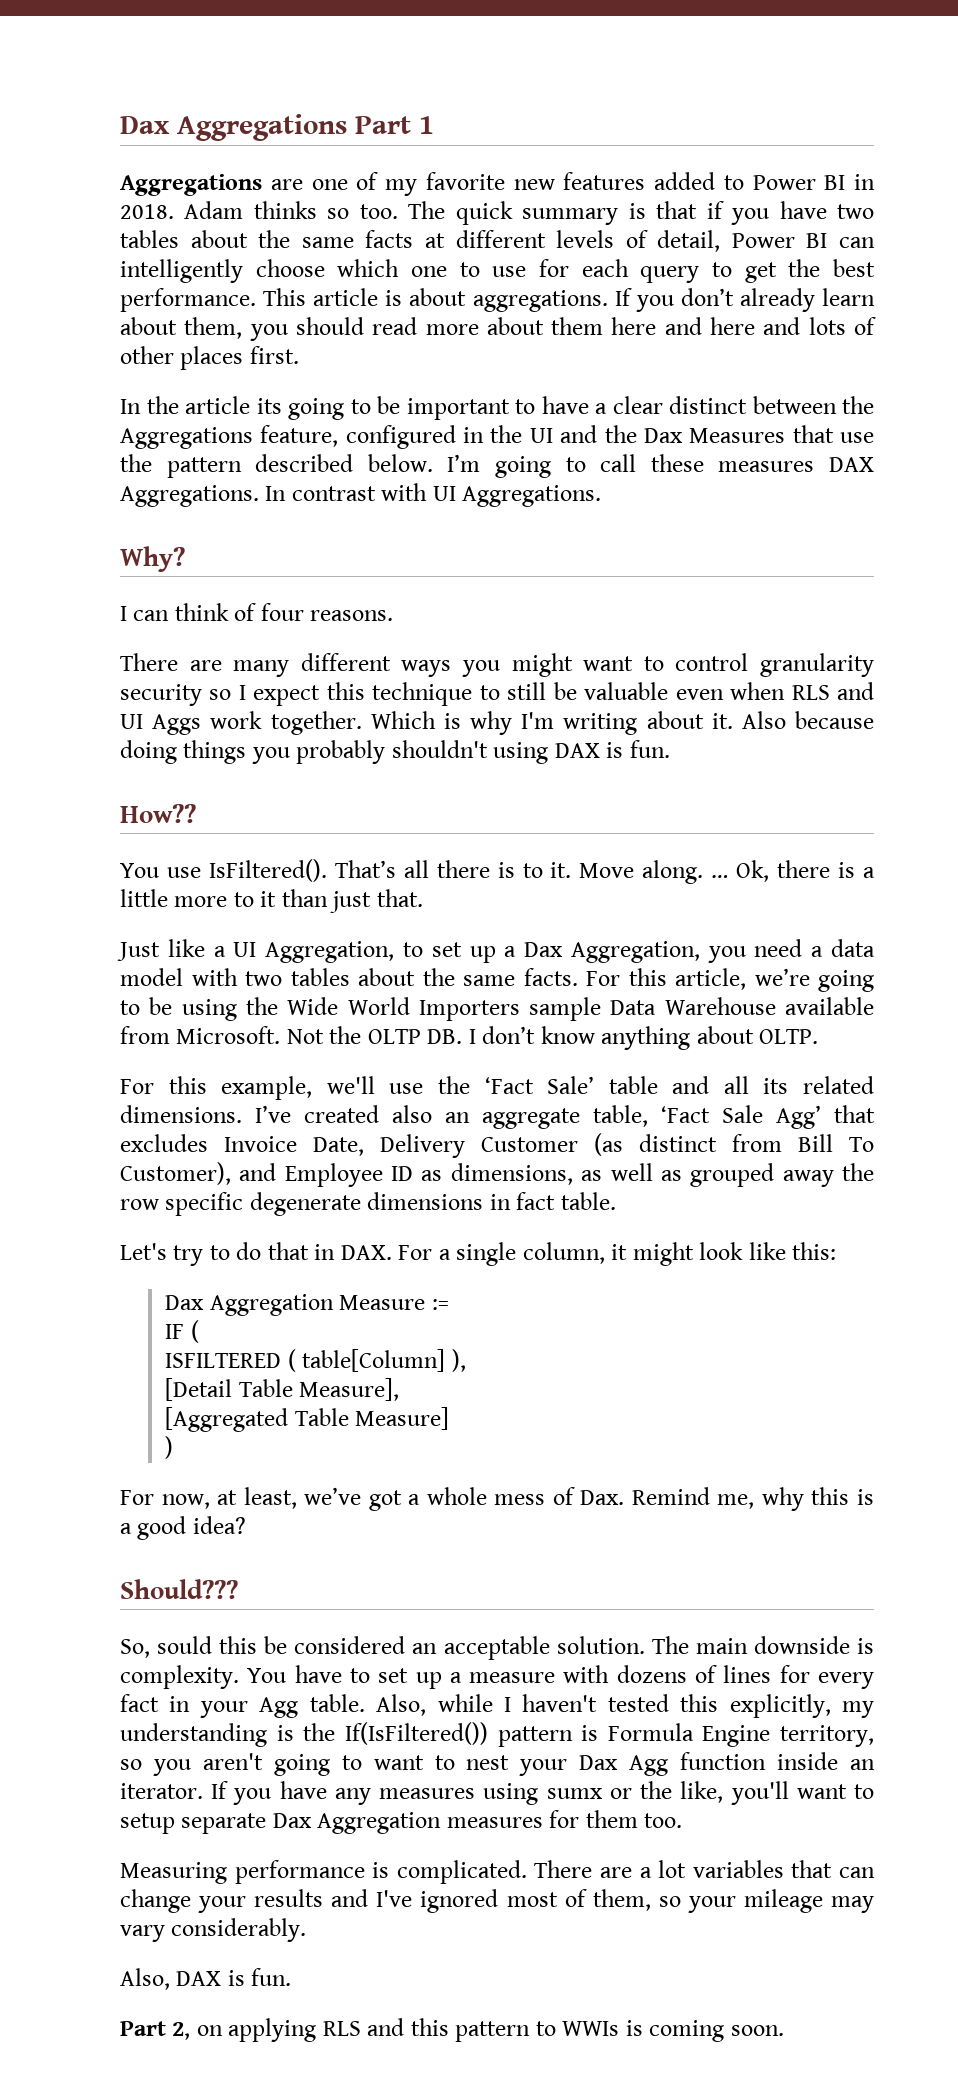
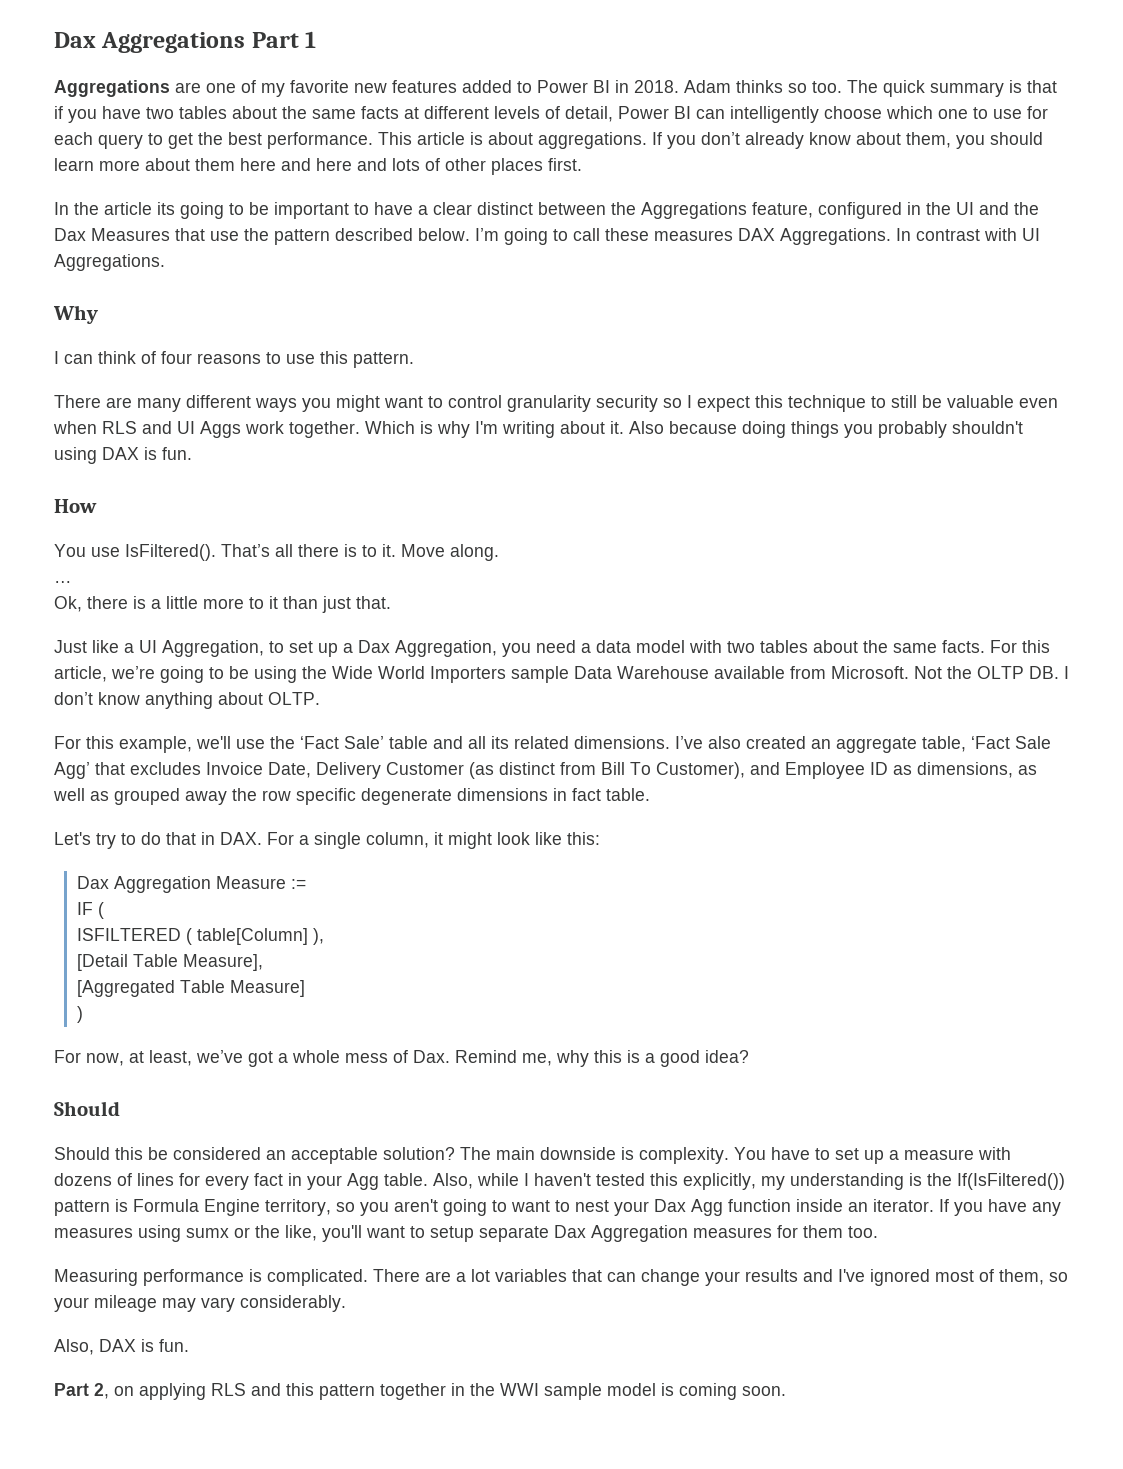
[821,288,875,306] learn -> [809,132,851,145] know
[372,317,418,335] read -> [54,158,94,171] learn
[120,546,185,572] Why? -> [53,305,98,324] Why
[310,610,394,621] reasons. -> [197,351,414,368] reasons to use this pattern.
[120,804,196,823] How?? -> [54,499,97,513] How
(704, 872) none -> (499, 552) //
(729, 876) none -> (72, 582) //
[304,1105,432,1123] created also -> [708,736,806,749] also created
[120,1579,238,1599] [120,1636,213,1658] Should??? // So, sould -> [54,1101,120,1116] [54,1147,110,1160] Should // Should
[556,1636,645,1654] solution. -> [383,1147,455,1160] solution?
[535,2021,620,2036] to WWIs -> [380,1383,656,1400] together in the WWI sample model

